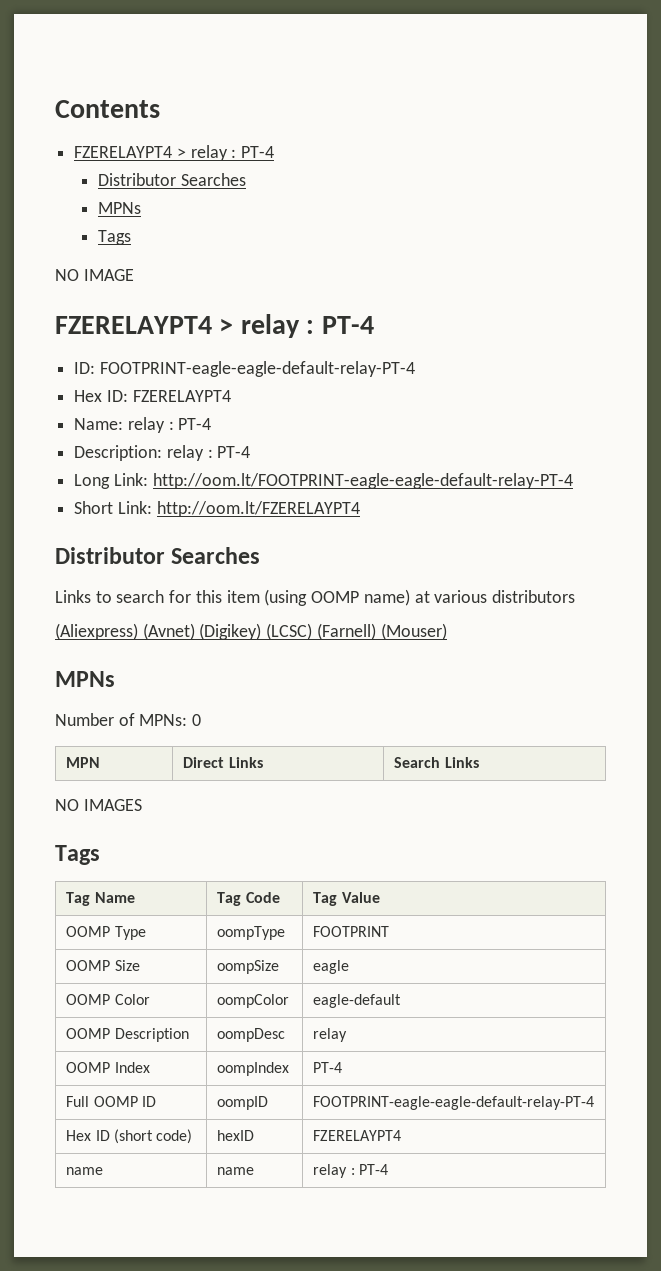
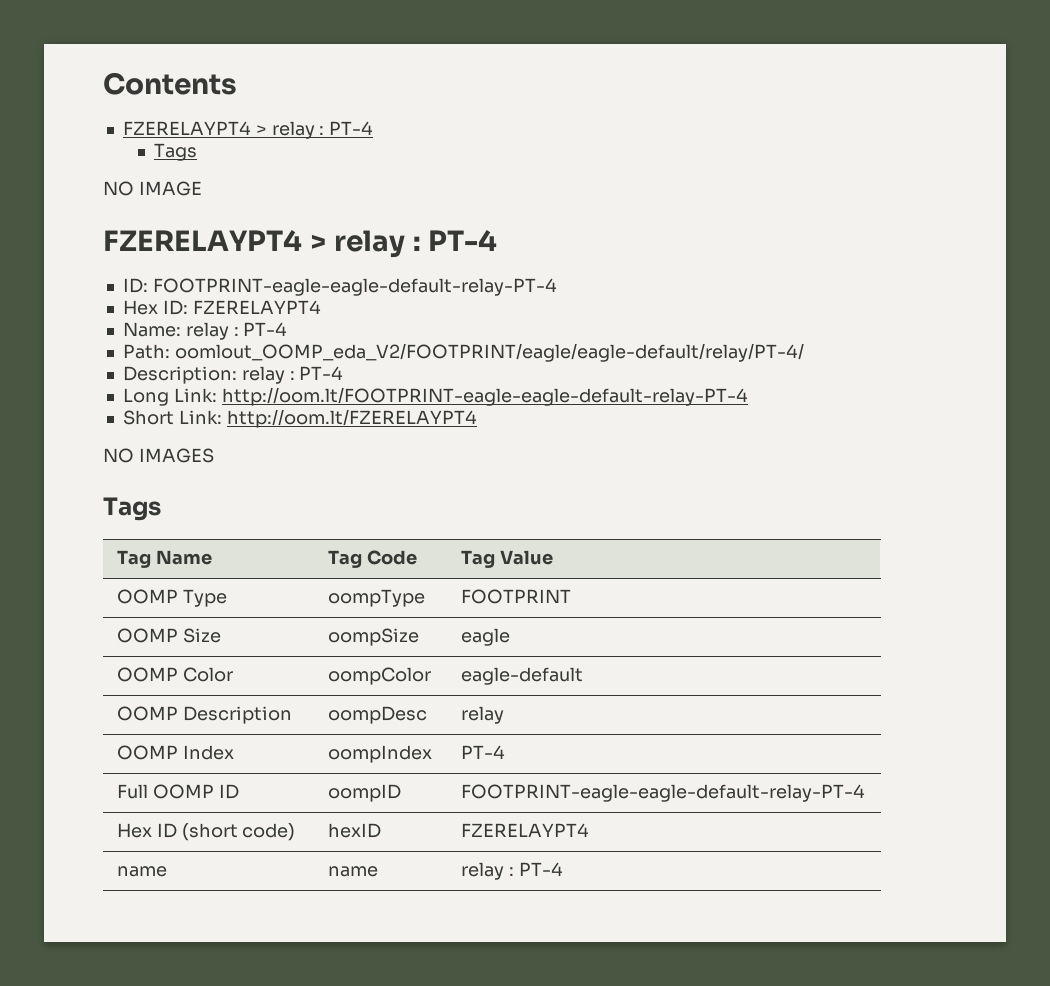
[97,173,246,186] [97,202,141,214] // Distributor Searches // MPNs -> (374, 128) none
(212, 424) none -> [122,343,804,362] // Path: oomlout_OOMP_eda_V2/FOOTPRINT/eagle/eagle-default/relay/PT-4/
[55,547,261,564] [55,589,575,606] [55,623,447,640] [55,671,115,687] [55,713,202,726] [66,757,101,768] [183,757,263,768] [394,757,479,768] // Distributor Searches // Links to search for this item (using OOMP name) at various distributors // (Aliexpress) (Avnet) (Digikey) (LCSC) (Farnell) (Mouser) // MPNs // Number of MPNs: 0 // MPN | Direct Links | Search Links -> (477, 418) none

